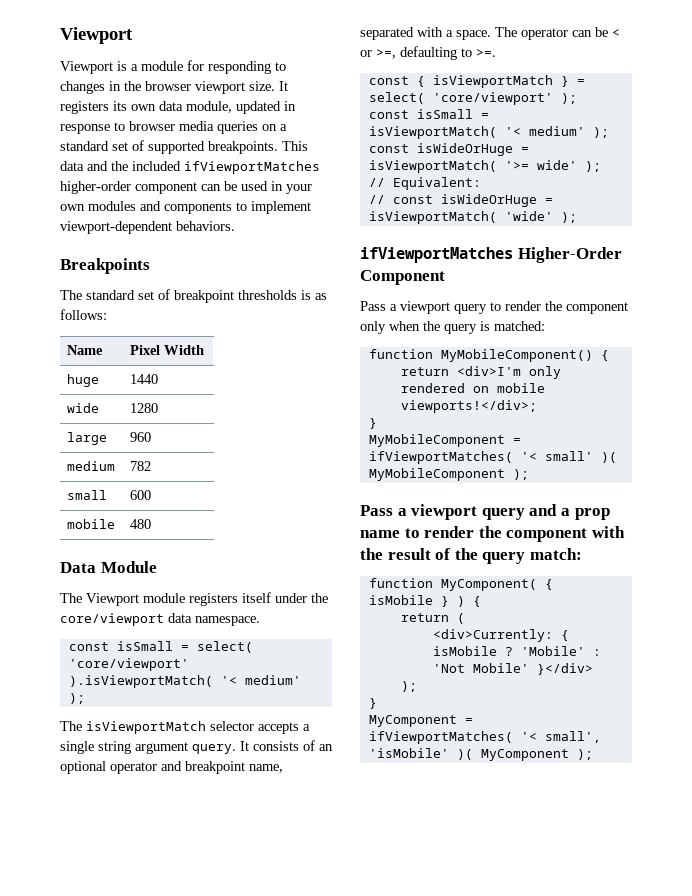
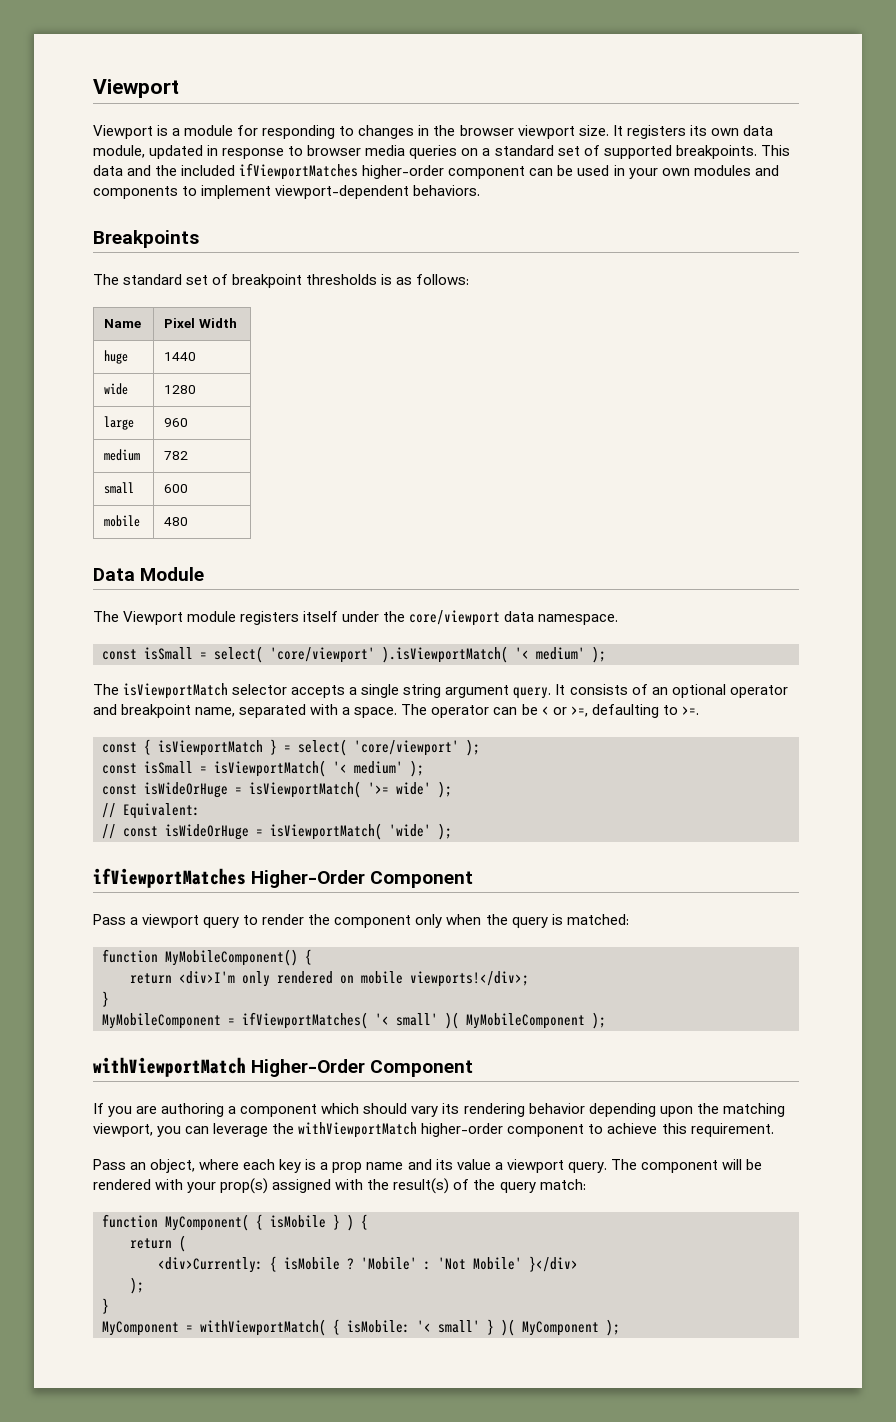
[360,504,610,520] [360,526,588,542] Pass a viewport query and a prop name to render the component -> [93,1057,474,1077] [93,1103,785,1117] [93,1122,774,1138] [93,1159,762,1173] [93,1178,332,1194] withViewportMatch Higher-Order Component // If you are authoring a component which should vary its rendering behavior depending upon the matching viewport, you can leverage the withViewportMatch higher-order component to achieve this requirement. // Pass an object, where each key is a prop name and its value a viewport query. The component will be rendered with your prop(s) assigned
[387,548,431,560] result -> [393,1178,450,1194] result(s)
[368,731,601,744] [368,748,449,758] ifViewportMatches( '< small', 'isMobile' -> [200,1319,494,1336] withViewportMatch( { isMobile: '< small' }

